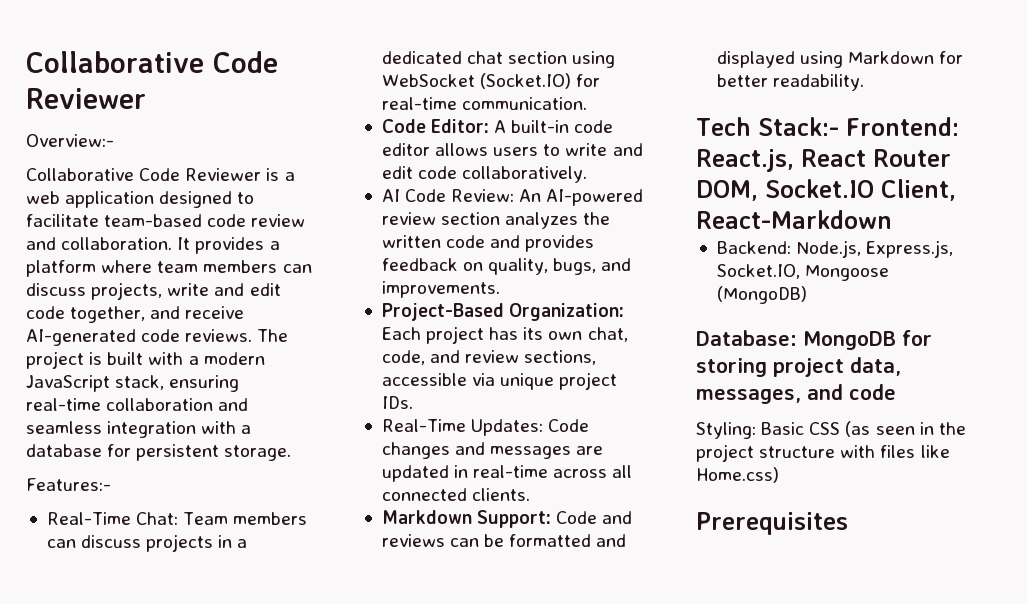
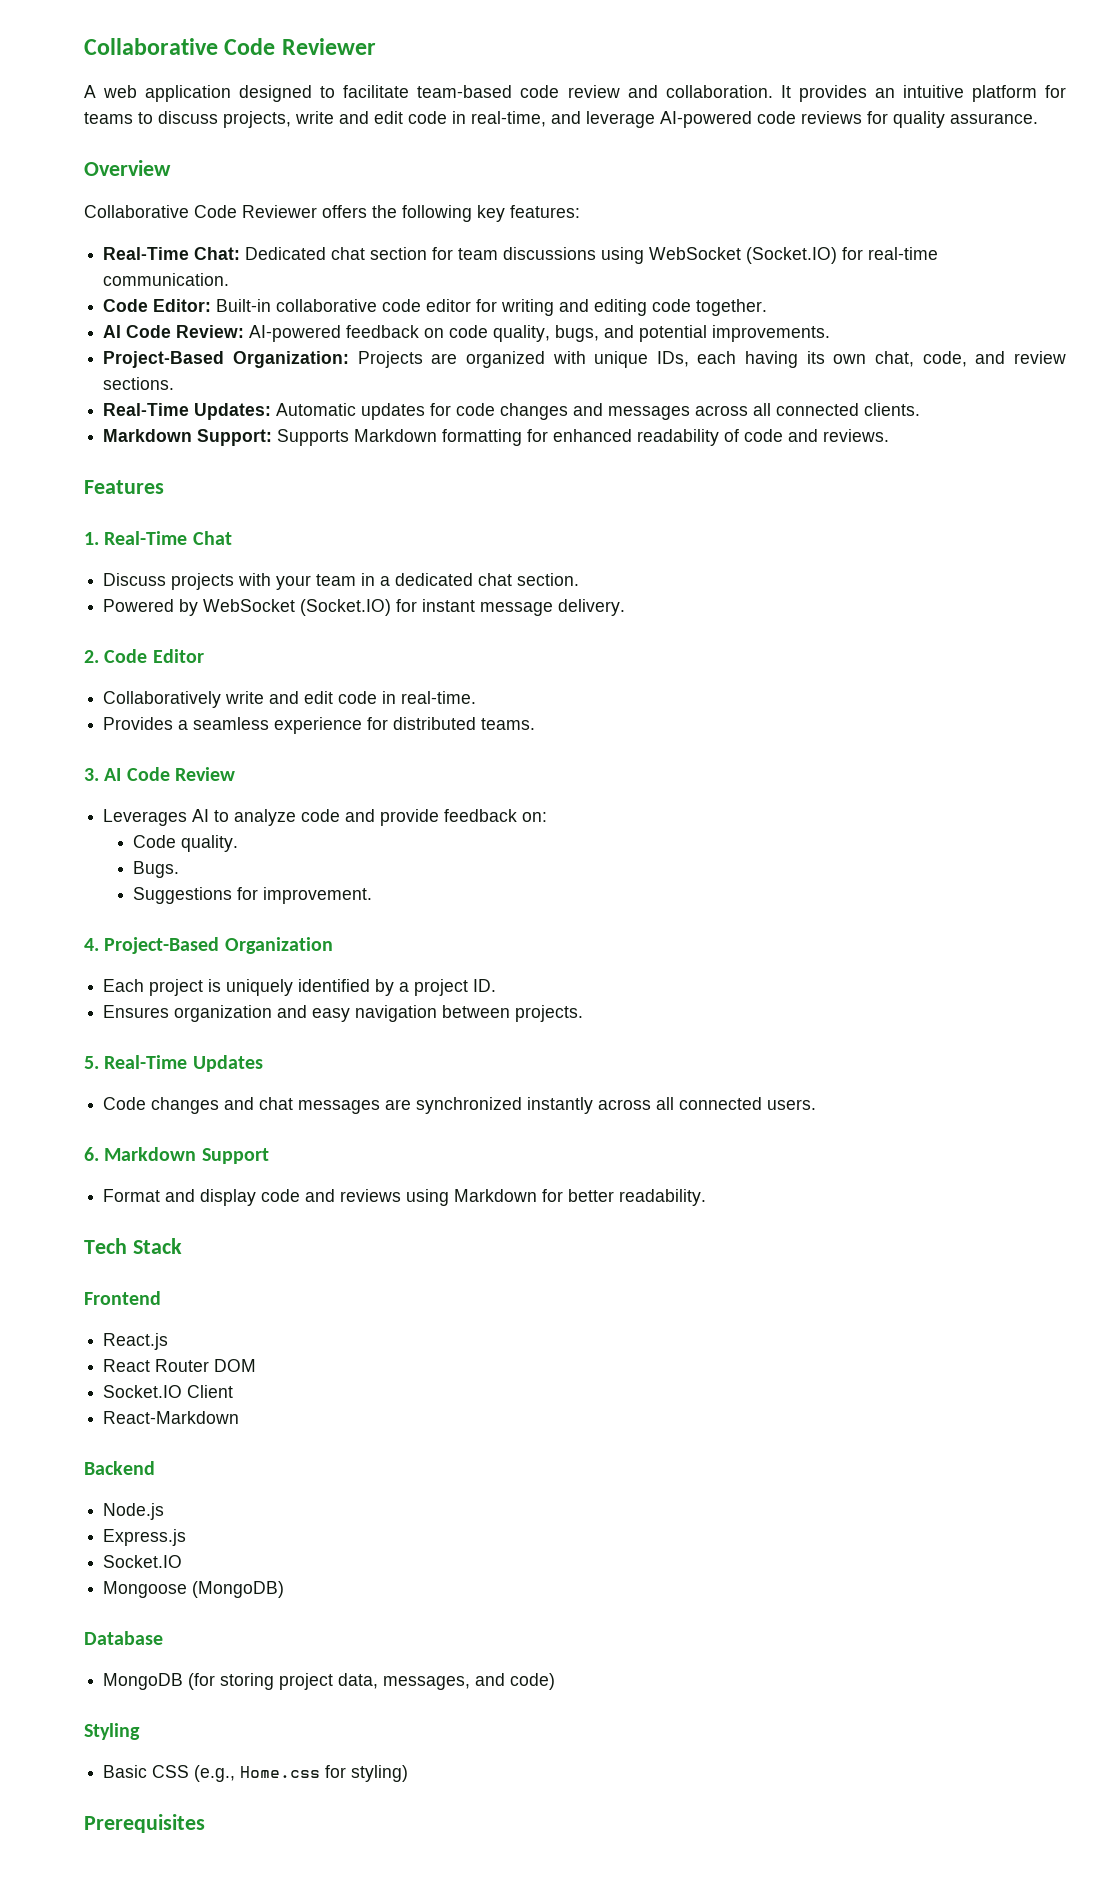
[26,134,114,147] [26,168,295,181] Overview:- // Collaborative Code Reviewer is a -> [84,85,96,98] A
[269,241,280,250] [26,260,312,277] a platform where team members can -> [874,85,1066,102] [84,112,153,124] an intuitive platform for teams to
[70,306,245,323] [26,329,289,346] [26,351,265,369] [26,375,240,392] [26,398,249,411] [26,421,252,438] [26,444,292,461] [26,478,111,491] [46,512,308,525] [46,534,248,552] [381,51,568,64] together, and receive AI-generated code reviews. The project is built with a modern JavaScript stack, ensuring real-time collaboration and seamless integration with a database for persistent storage. // Features:- // Real-Time Chat: Team members can discuss projects in a dedicated chat section -> [452,111,1038,128] [84,160,171,176] [84,205,580,222] [103,247,597,260] in real-time, and leverage AI-powered code reviews for quality assurance. // Overview // Collaborative Code Reviewer offers the following key features: // Real-Time Chat: Dedicated chat section for team discussions
[494,120,614,133] [381,143,643,156] [381,166,588,183] [381,189,644,206] [381,212,611,229] [381,235,595,252] A built-in code editor allows users to write and edit code collaboratively. // AI Code Review: An AI-powered review section analyzes the written code and provides -> [216,299,768,316] [103,325,342,342] Built-in collaborative code editor for writing and editing code together. // AI Code Review: AI-powered
(484, 266) none -> [449,325,489,338] code
(632, 264) none -> [639,325,708,342] potential
[381,326,519,344] Each project has -> [357,351,799,368] Projects are organized with unique IDs, each having
[524,350,597,365] [381,372,618,390] [381,396,413,409] [381,419,590,436] [381,442,604,459] [381,465,549,482] sections, accessible via unique project IDs. // Real-Time Updates: Code changes and messages are updated in real-time -> [103,377,175,390] [103,403,691,420] sections. // Real-Time Updates: Automatic updates for code changes and messages
[556,511,633,524] [381,534,627,547] [716,51,795,68] Code and reviews can be formatted and displayed -> [277,429,890,446] [84,480,164,494] [84,531,232,545] [103,573,580,590] [103,599,626,616] [84,649,204,663] [103,691,477,708] [103,717,536,734] [84,767,236,781] [103,809,548,826] [133,835,239,852] [133,861,180,878] [133,887,373,904] [84,937,333,954] [103,979,497,996] [103,1005,584,1022] [84,1055,263,1072] [103,1097,817,1114] [84,1147,269,1164] [103,1189,402,1206] Supports Markdown formatting for enhanced readability of code and reviews. // Features // 1. Real-Time Chat // Discuss projects with your team in a dedicated chat section. // Powered by WebSocket (Socket.IO) for instant message delivery. // 2. Code Editor // Collaboratively write and edit code in real-time. // Provides a seamless experience for distributed teams. // 3. AI Code Review // Leverages AI to analyze code and provide feedback on: // Code quality. // Bugs. // Suggestions for improvement. // 4. Project-Based Organization // Each project is uniquely identified by a project ID. // Ensures organization and easy navigation between projects. // 5. Real-Time Updates // Code changes and chat messages are synchronized instantly across all connected users. // 6. Markdown Support // Format and display code and reviews
[757,117,959,136] [696,149,951,172] [696,179,956,201] [696,210,892,229] [716,240,954,258] [716,264,800,279] Stack:- Frontend: React.js, React Router DOM, Socket.IO Client, React-Markdown // Backend: Node.js, Express.js, Socket.IO, -> [132,1238,182,1254] [84,1291,161,1305] [103,1333,169,1350] [103,1359,257,1372] [103,1385,234,1398] [103,1411,240,1424] [84,1461,155,1475] [103,1503,165,1520] [103,1529,187,1546] [103,1555,183,1568] Stack // Frontend // React.js // React Router DOM // Socket.IO Client // React-Markdown // Backend // Node.js // Express.js // Socket.IO //
[696,330,932,350] Database: MongoDB for -> [84,1631,163,1645] [103,1673,216,1690] Database // MongoDB (for
[849,384,896,400] [696,421,966,439] [696,444,950,462] [696,467,779,483] code // Styling: Basic CSS (as seen in the project structure with files like Home.css) -> [510,1673,556,1690] [84,1723,140,1740] [103,1765,409,1782] code) // Styling // Basic CSS (e.g., Home.css for styling)

